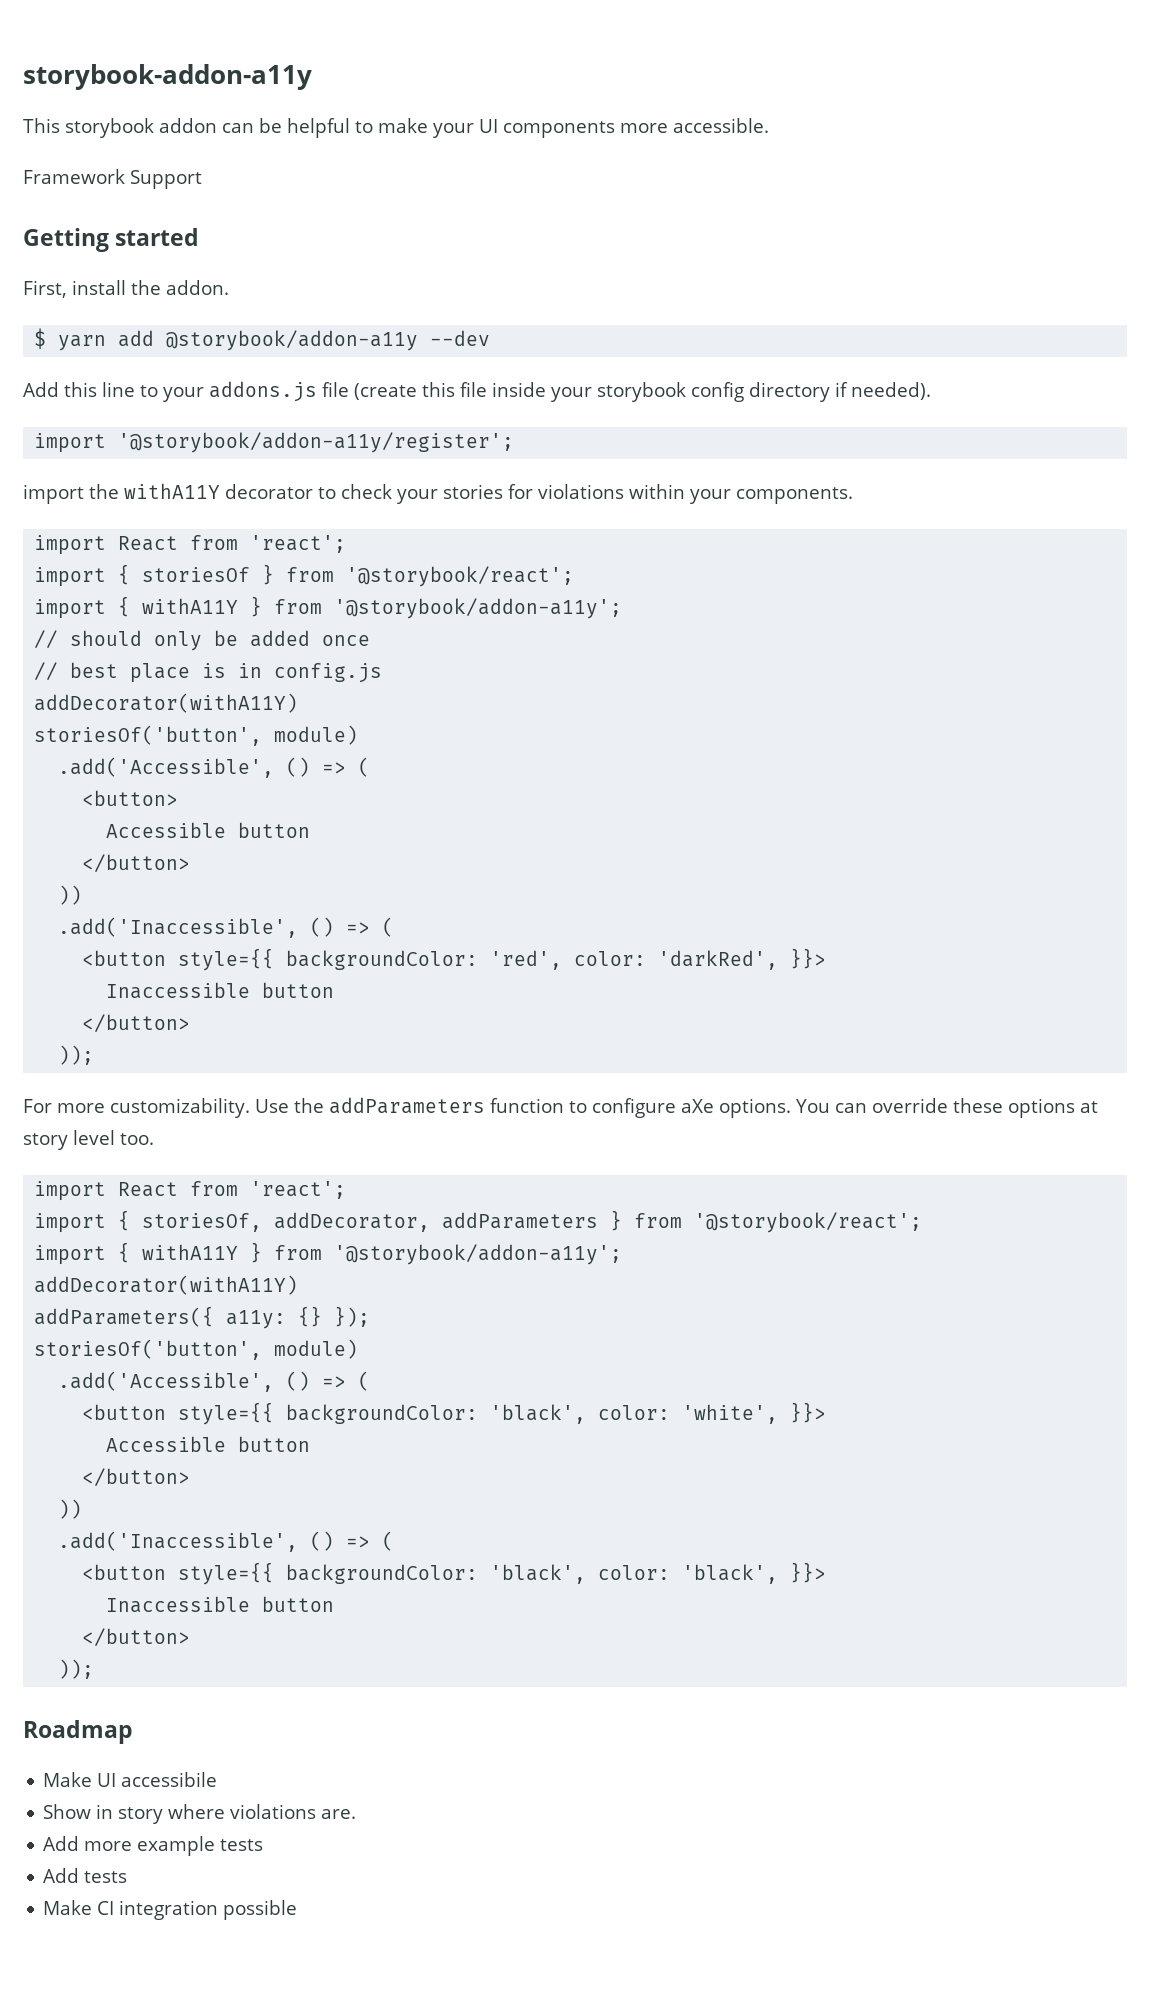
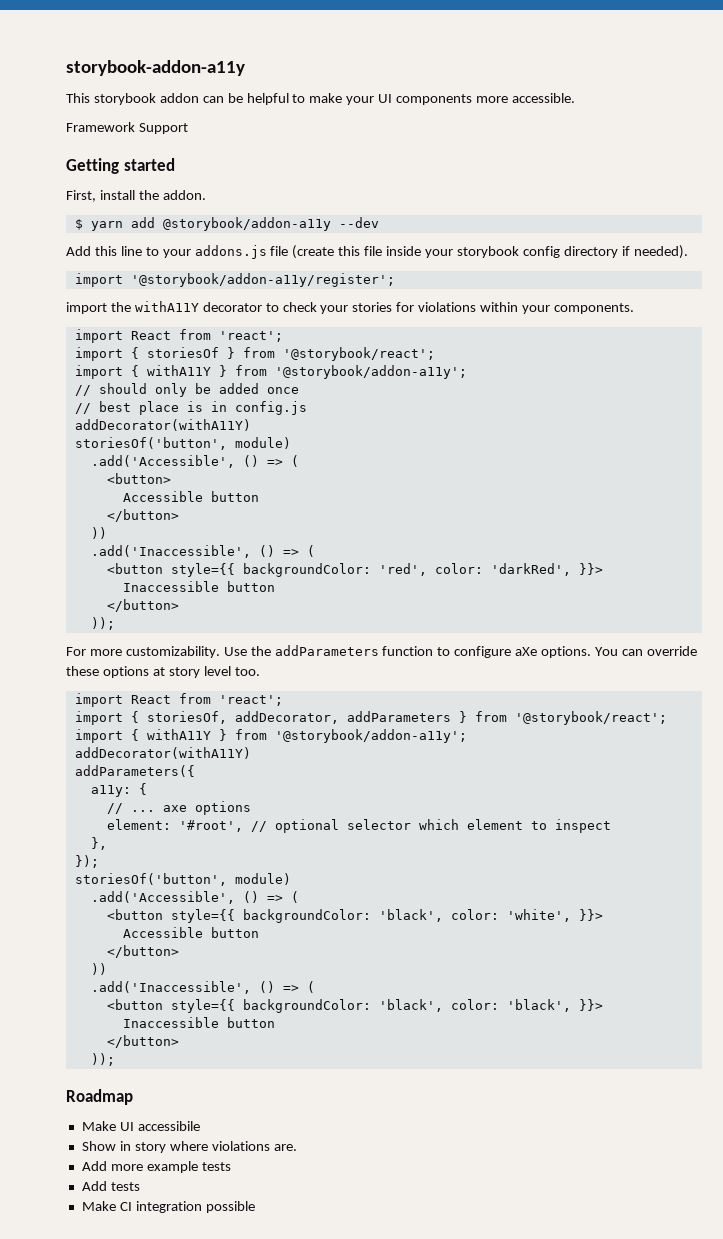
[226,1306,323,1329] a11y: {} -> [90,783,147,797] [106,801,251,815] [106,819,611,833] [90,837,107,850] // a11y: { // // ... axe options // element: '#root', // optional selector which element to inspect // }, //

